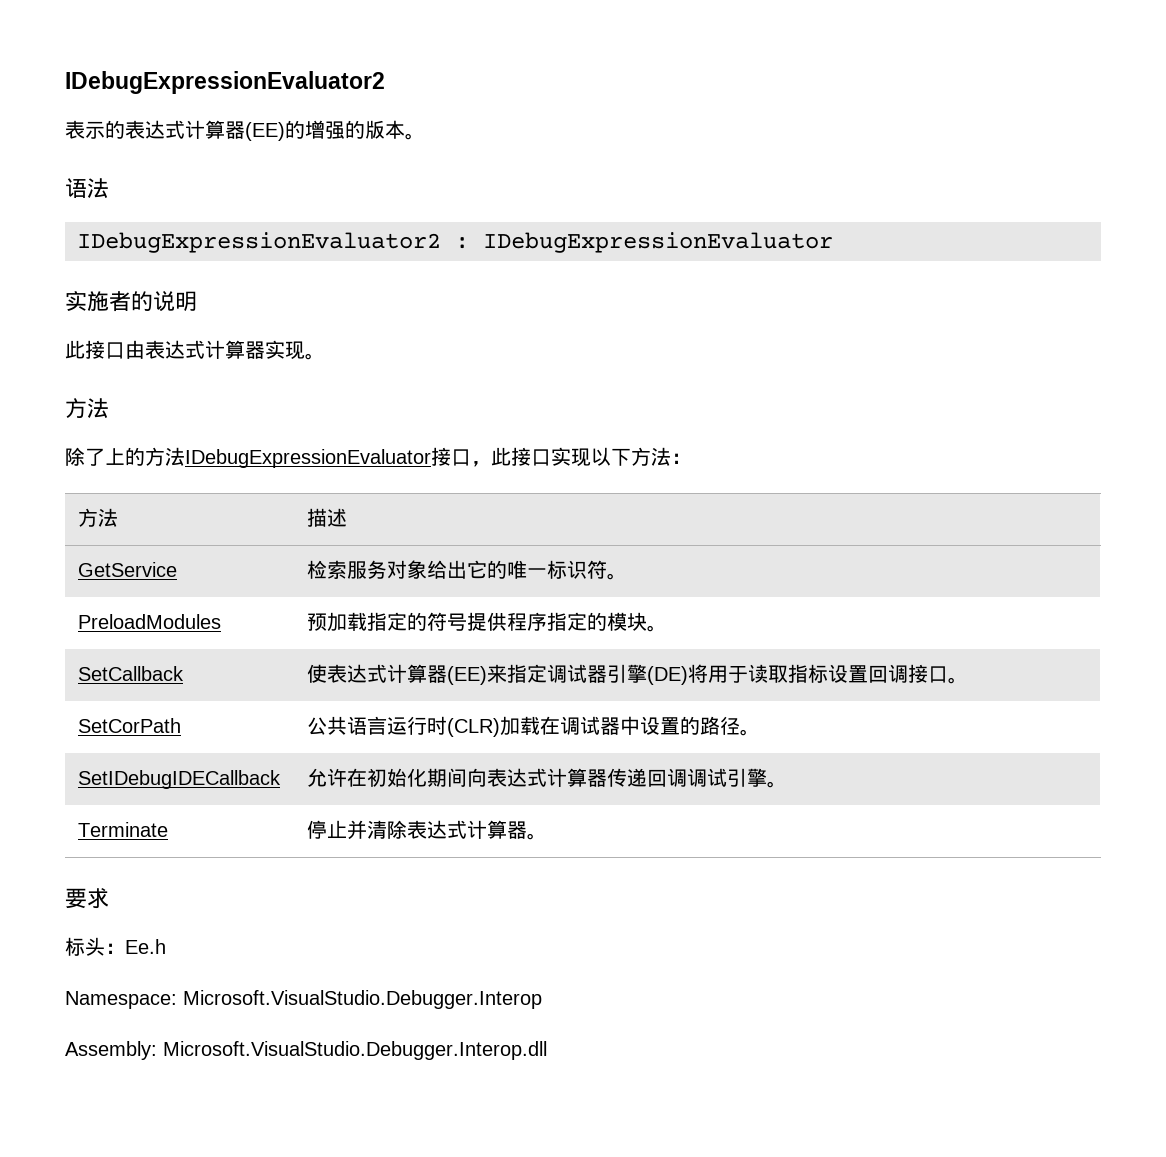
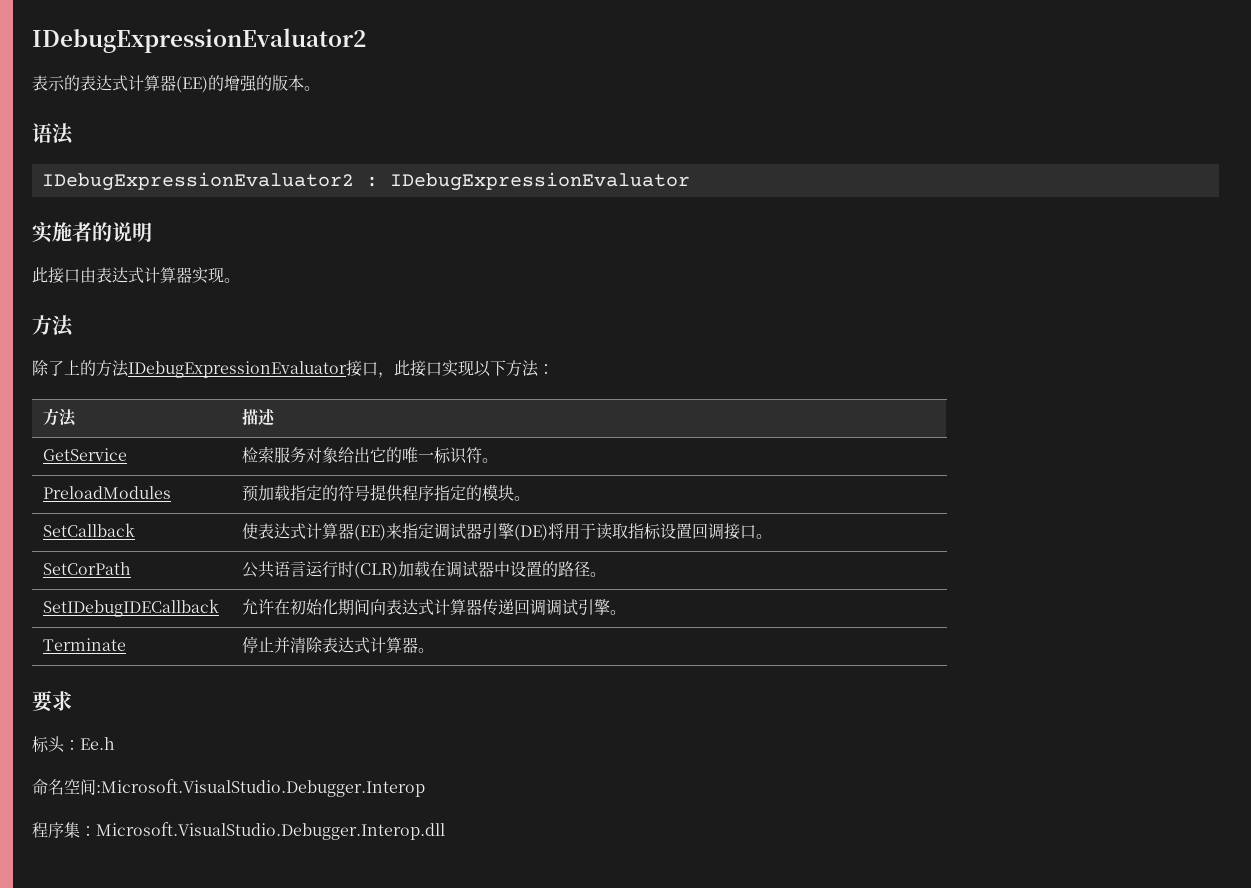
[65,990,542,1009] [65,1041,157,1060] Namespace: Microsoft.VisualStudio.Debugger.Interop // Assembly: -> [32,779,425,797] [32,822,96,838] 命名空间:Microsoft.VisualStudio.Debugger.Interop // 程序集：

